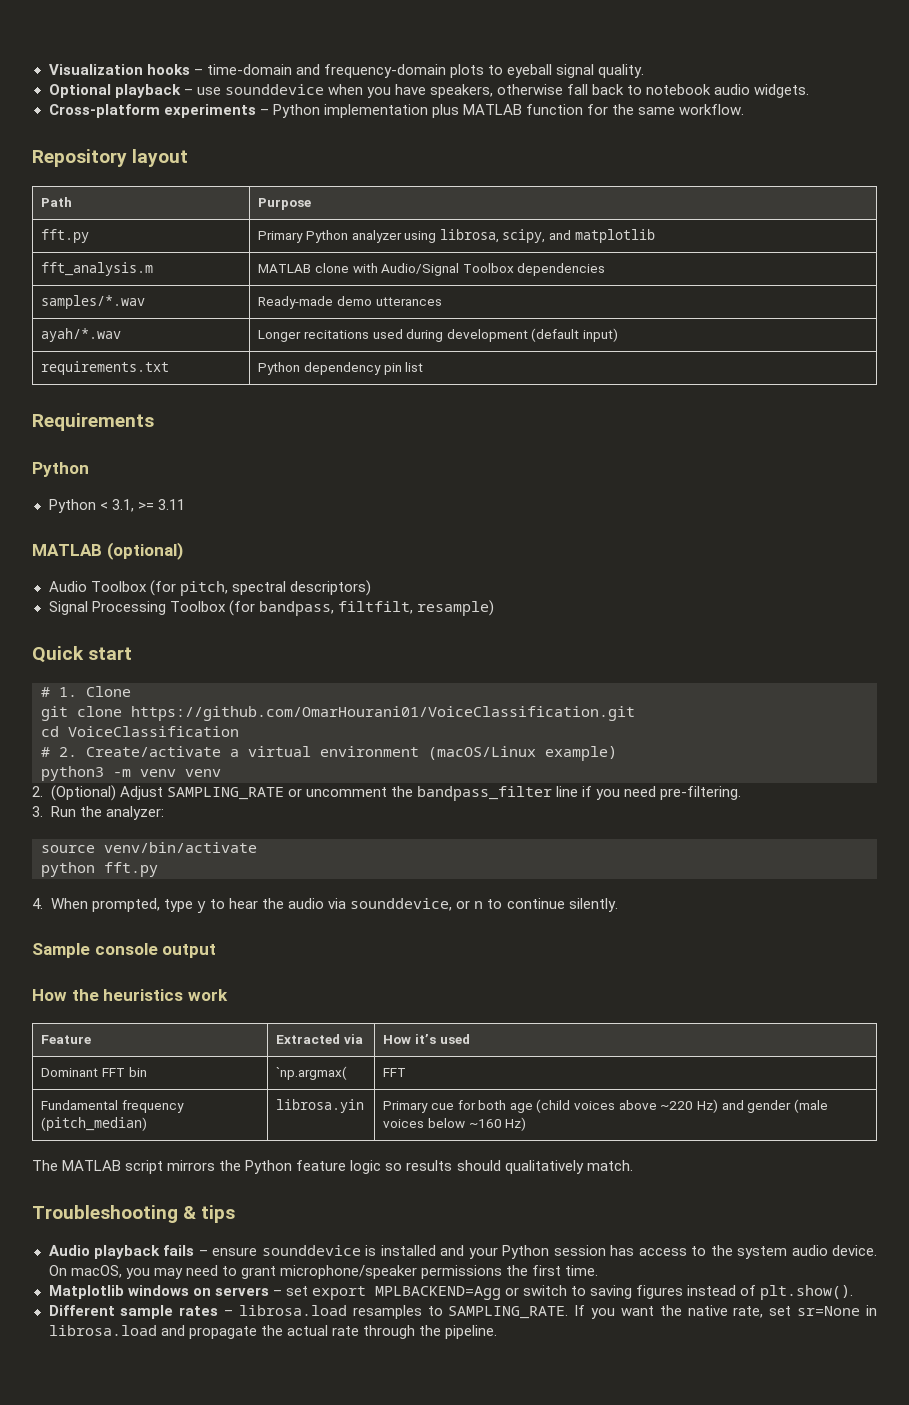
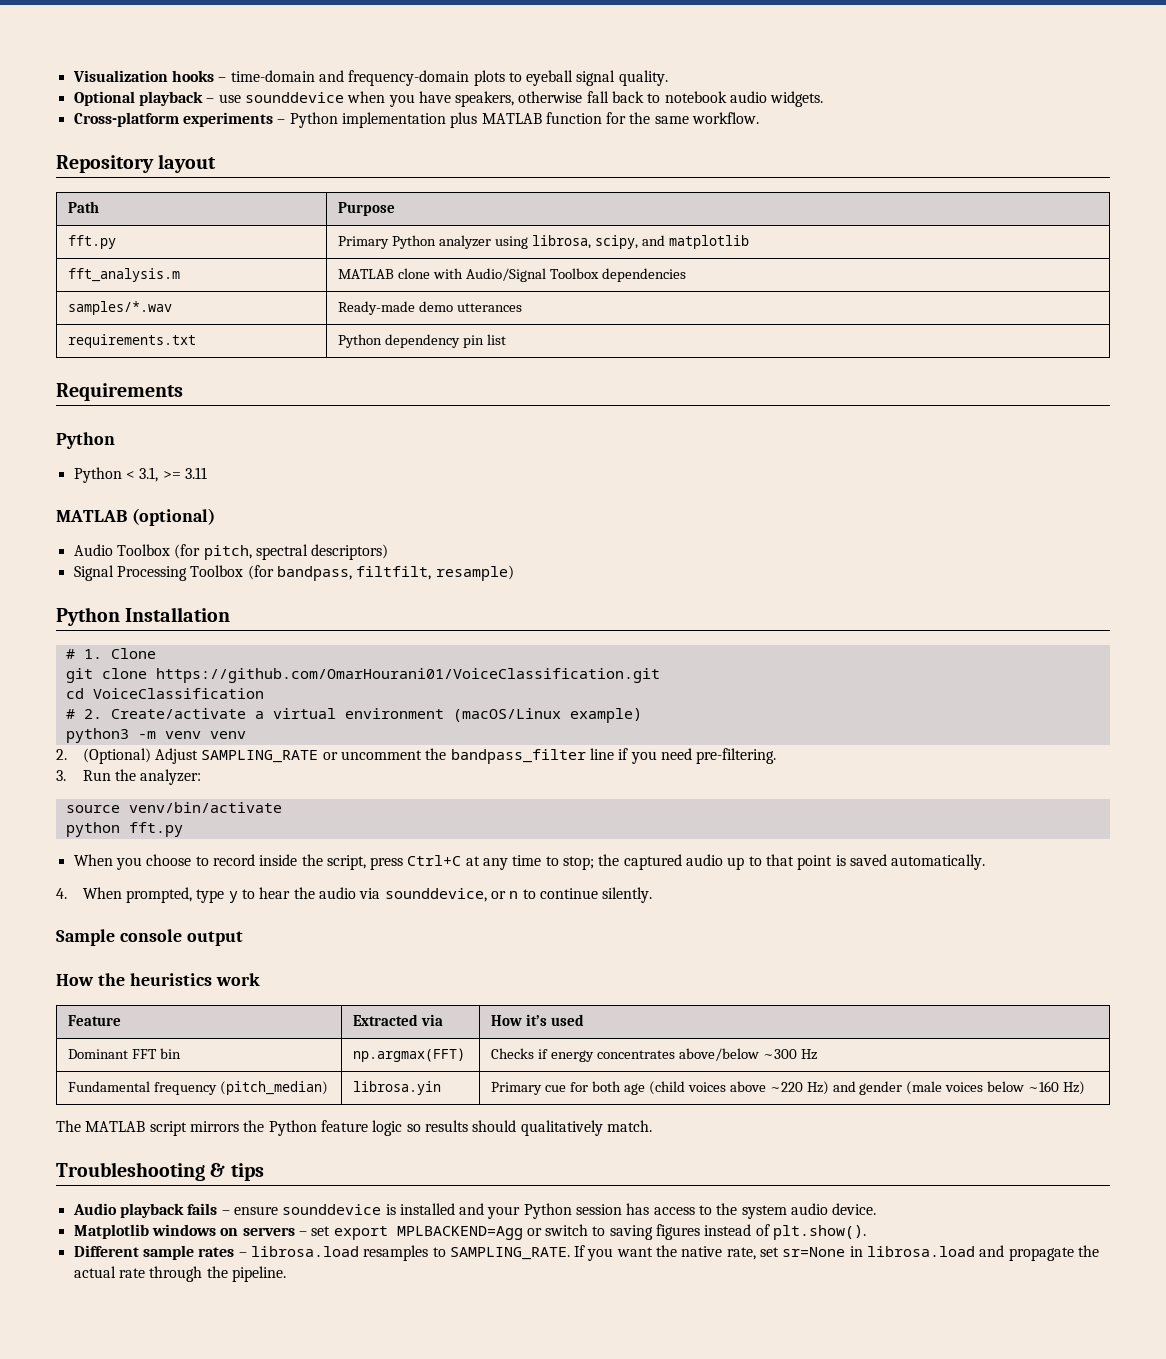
[41,328,122,342] [258,328,619,342] // ayah/*.wav | Longer recitations used during development (default input) -> (523, 307) none
[32,646,133,663] Quick start -> [56,607,231,626] Python Installation
(158, 869) none -> [73,854,986,870] // When you choose to record inside the script, press Ctrl+C at any time to stop; the captured audio up to that point is saved automatically.
[276,1066,348,1080] [383,1068,407,1077] `np.argmax( | FFT -> [353,1048,466,1062] [491,1048,817,1062] np.argmax(FFT) | Checks if energy concentrates above/below ~300 Hz
[48,1265,599,1279] On macOS, you may need to grant microphone/speaker permissions the first time. -> (877, 1209) none

